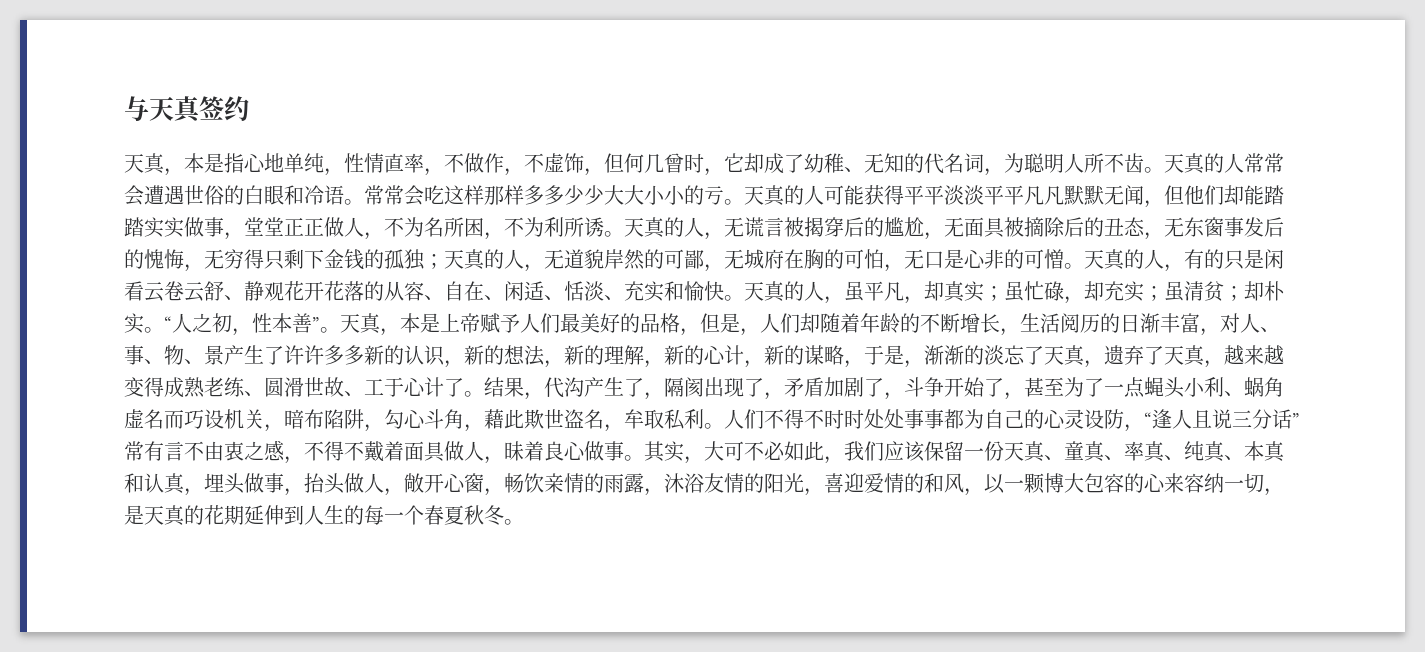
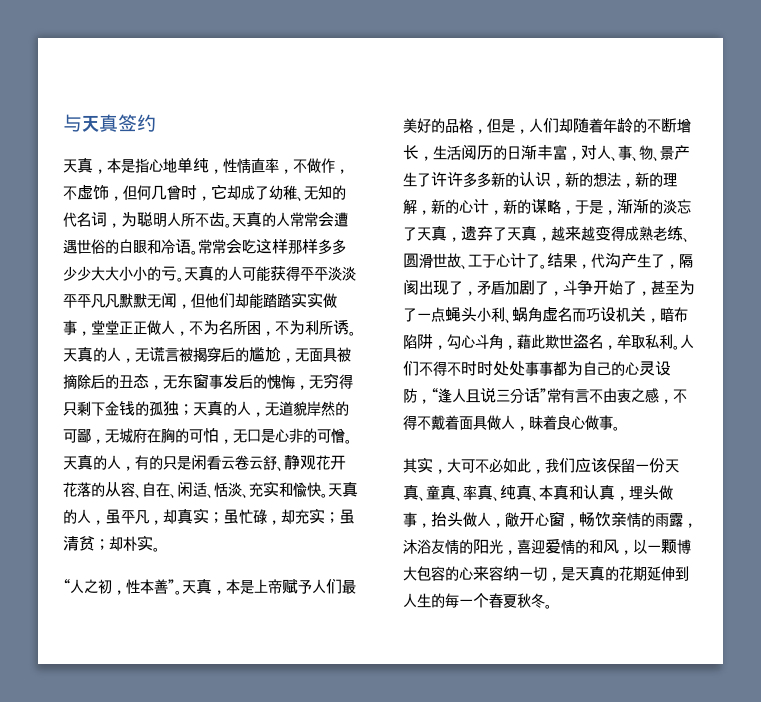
(164, 330) none -> (160, 549) //
(644, 458) none -> (620, 428) //

